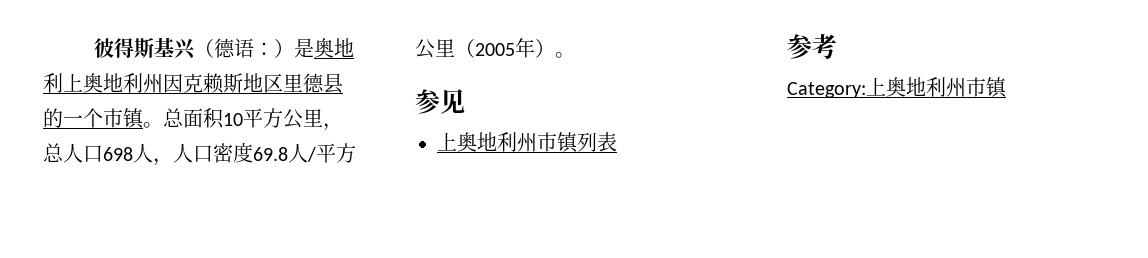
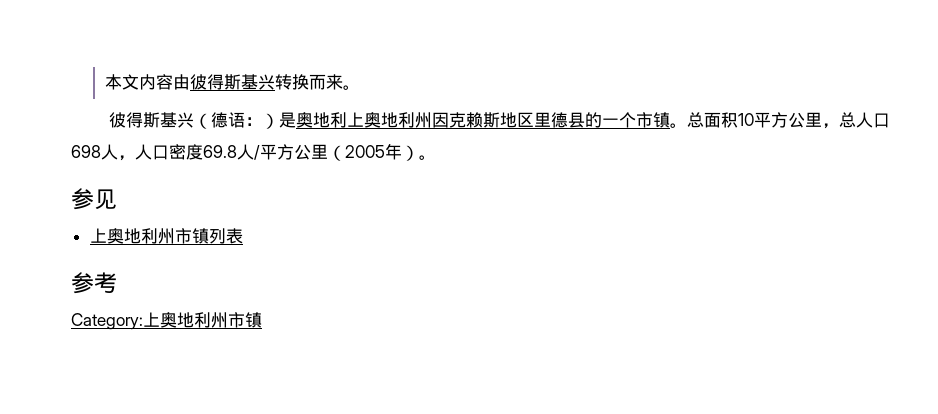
(94, 48) none -> [104,74,360,90] 本文内容由彼得斯基兴转换而来。 //

